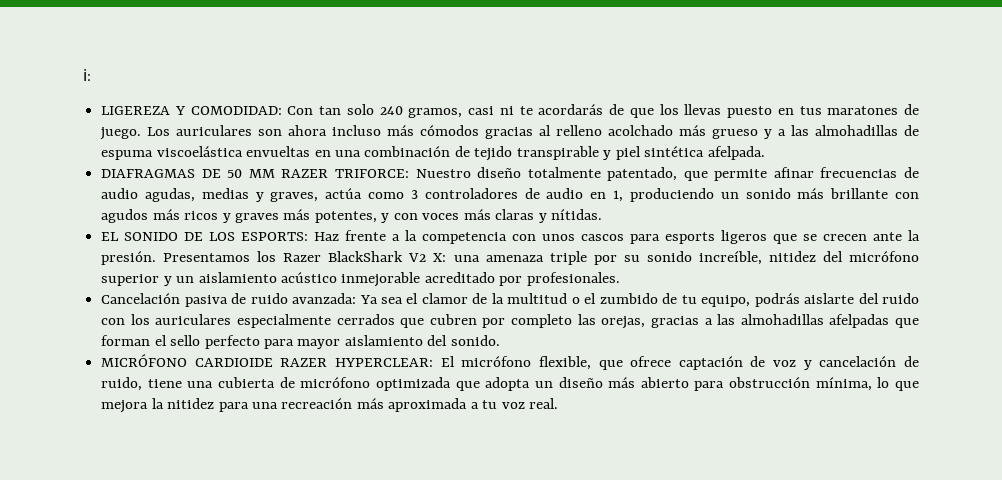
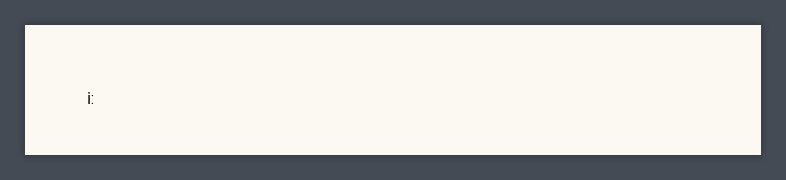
[101,104,919,118] [100,125,920,140] [101,146,765,161] [101,167,920,181] [101,188,920,202] [101,209,603,223] [101,230,920,244] [101,251,920,265] [101,272,620,287] [101,293,919,307] [101,314,920,329] [101,335,500,349] [101,354,920,370] [101,377,919,391] [101,398,559,413] // LIGEREZA Y COMODIDAD: Con tan solo 240 gramos, casi ni te acordarás de que los llevas puesto en tus maratones de juego. Los auriculares son ahora incluso más cómodos gracias al relleno acolchado más grueso y a las almohadillas de espuma viscoelástica envueltas en una combinación de tejido transpirable y piel sintética afelpada. // DIAFRAGMAS DE 50 MM RAZER TRIFORCE: Nuestro diseño totalmente patentado, que permite afinar frecuencias de audio agudas, medias y graves, actúa como 3 controladores de audio en 1, produciendo un sonido más brillante con agudos más ricos y graves más potentes, y con voces más claras y nítidas. // EL SONIDO DE LOS ESPORTS: Haz frente a la competencia con unos cascos para esports ligeros que se crecen ante la presión. Presentamos los Razer BlackShark V2 X: una amenaza triple por su sonido increíble, nitidez del micrófono superior y un aislamiento acústico inmejorable acreditado por profesionales. // Cancelación pasiva de ruido avanzada: Ya sea el clamor de la multitud o el zumbido de tu equipo, podrás aislarte del ruido con los auriculares especialmente cerrados que cubren por completo las orejas, gracias a las almohadillas afelpadas que forman el sello perfecto para mayor aislamiento del sonido. // MICRÓFONO CARDIOIDE RAZER HYPERCLEAR: El micrófono flexible, que ofrece captación de voz y cancelación de ruido, tiene una cubierta de micrófono optimizada que adopta un diseño más abierto para obstrucción mínima, lo que mejora la nitidez para una recreación más aproximada a tu voz real. -> (94, 98) none

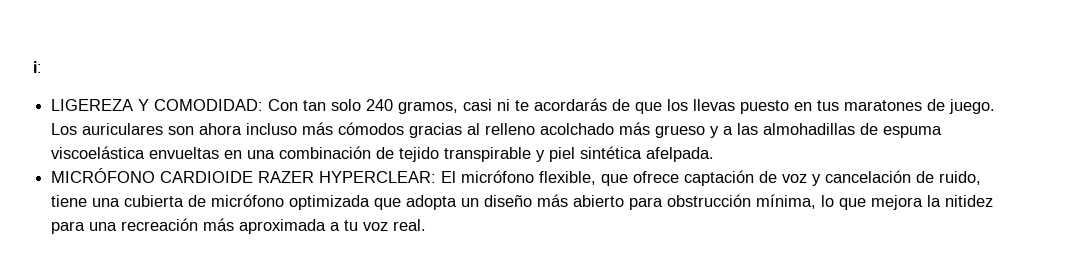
(94, 98) none -> [51,98,996,114] [51,122,943,138] [51,146,715,162] [51,168,982,186] [51,194,994,210] [51,218,427,234] // LIGEREZA Y COMODIDAD: Con tan solo 240 gramos, casi ni te acordarás de que los llevas puesto en tus maratones de juego. Los auriculares son ahora incluso más cómodos gracias al relleno acolchado más grueso y a las almohadillas de espuma viscoelástica envueltas en una combinación de tejido transpirable y piel sintética afelpada. // MICRÓFONO CARDIOIDE RAZER HYPERCLEAR: El micrófono flexible, que ofrece captación de voz y cancelación de ruido, tiene una cubierta de micrófono optimizada que adopta un diseño más abierto para obstrucción mínima, lo que mejora la nitidez para una recreación más aproximada a tu voz real.

